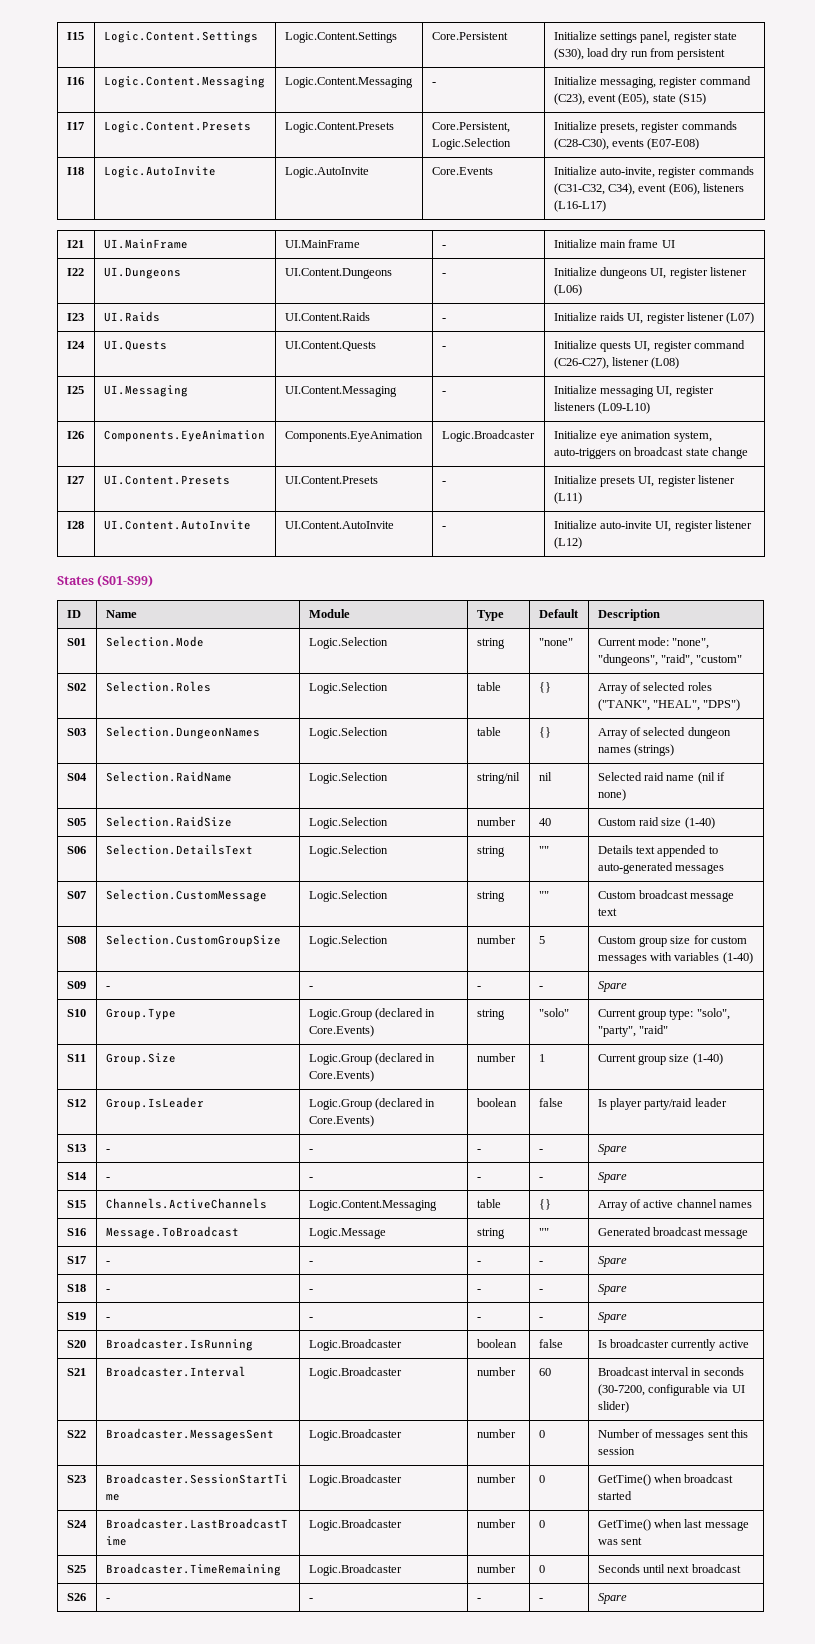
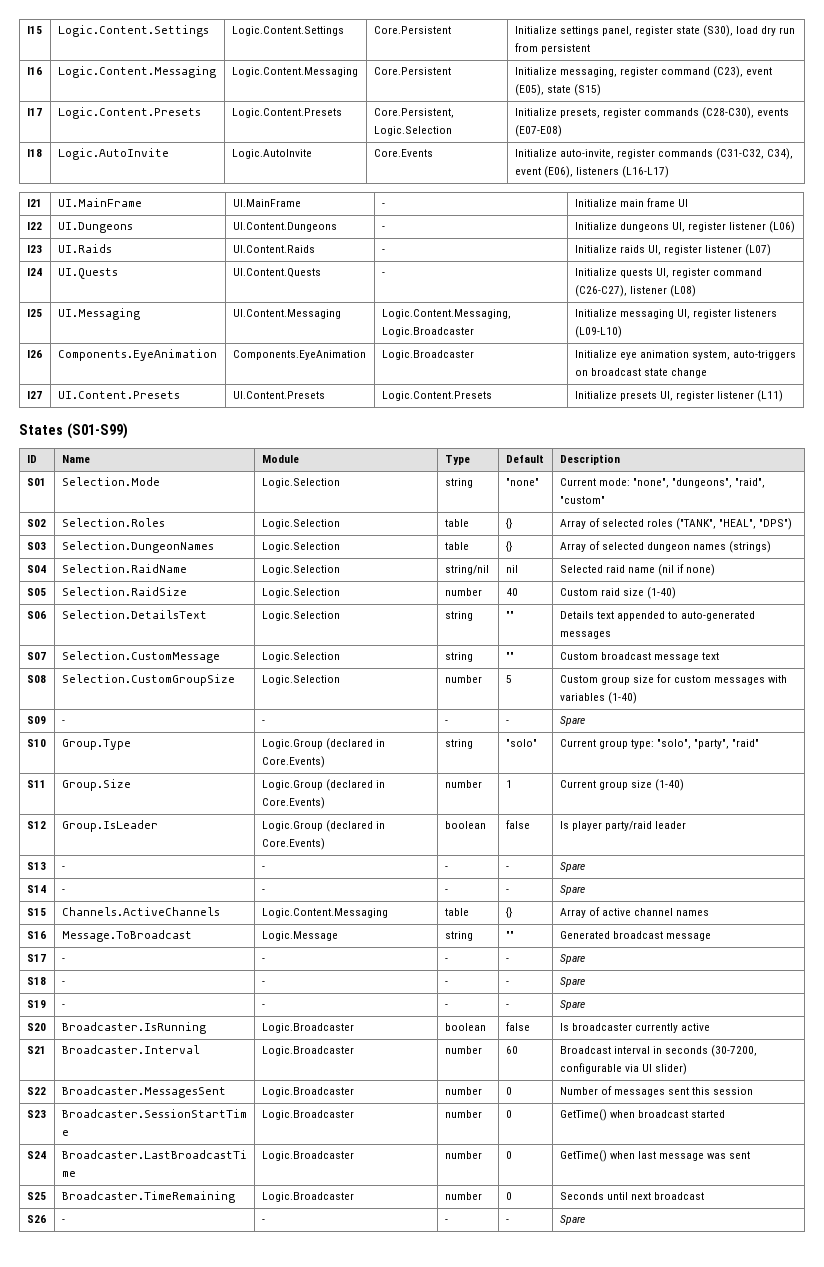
[431,82,436,85] - -> [373,67,451,75] Core.Persistent
[441,391,446,394] - -> [381,309,511,319] [381,327,474,337] Logic.Content.Messaging, Logic.Broadcaster
[441,481,446,484] - -> [381,391,492,401] Logic.Content.Presets
[66,521,84,529] [103,520,251,530] [284,521,394,529] [441,526,446,529] [553,520,753,532] [553,537,582,549] // I28 | UI.Content.AutoInvite | UI.Content.AutoInvite | - | Initialize auto-invite UI, register listener (L12) -> (784, 396) none

